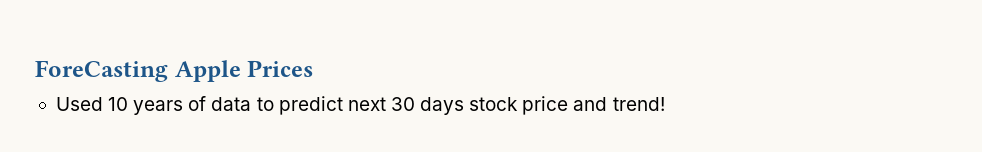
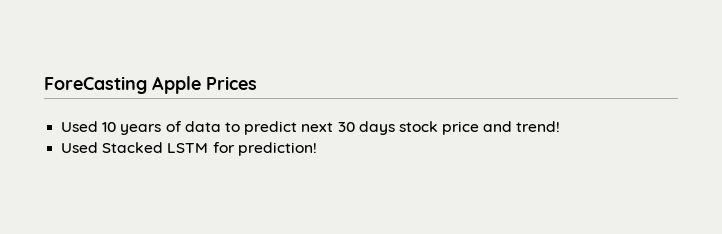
(665, 104) none -> [61,142,317,156] // Used Stacked LSTM for prediction!

